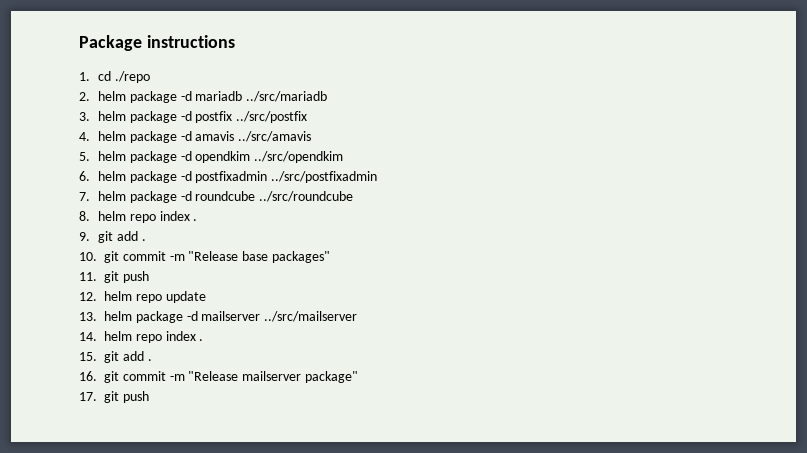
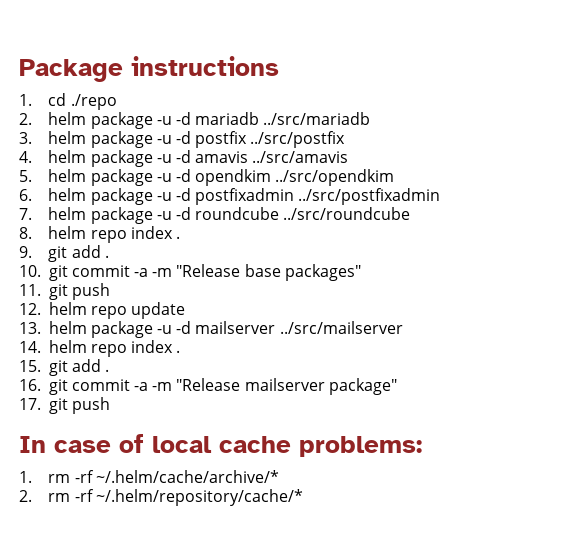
(177, 97) none -> [156,116,172,125] -u
(177, 117) none -> [156,135,172,144] -u
(177, 137) none -> [156,154,172,163] -u
(177, 157) none -> [156,173,172,182] -u
(177, 177) none -> [156,192,172,201] -u
(177, 197) none -> [156,211,172,220] -u
(166, 256) none -> [134,268,149,277] -a
(183, 317) none -> [157,325,173,334] -u
(166, 376) none -> [134,382,149,391] -a
(149, 397) none -> [19,434,422,457] [19,470,279,483] [19,489,303,506] // In case of local cache problems: // 1. rm -rf ~/.helm/cache/archive/* // 2. rm -rf ~/.helm/repository/cache/*

